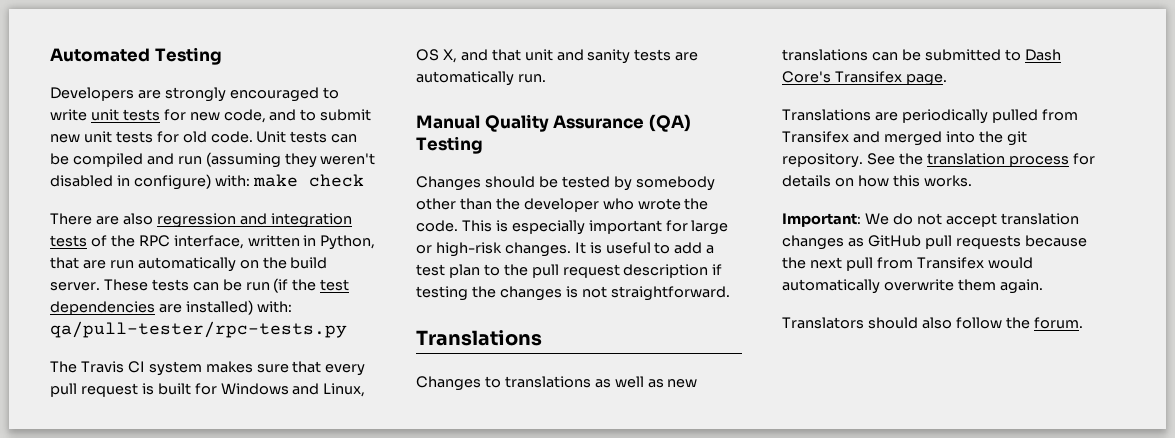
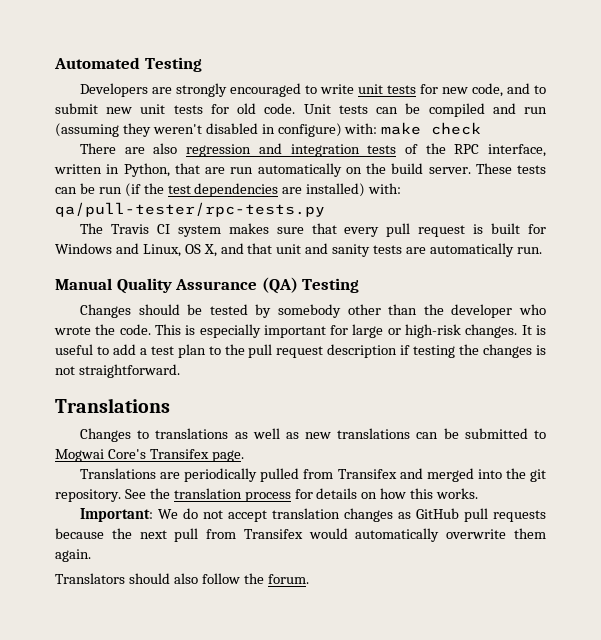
[1024,49,1061,61] Dash -> [55,449,104,462] Mogwai

